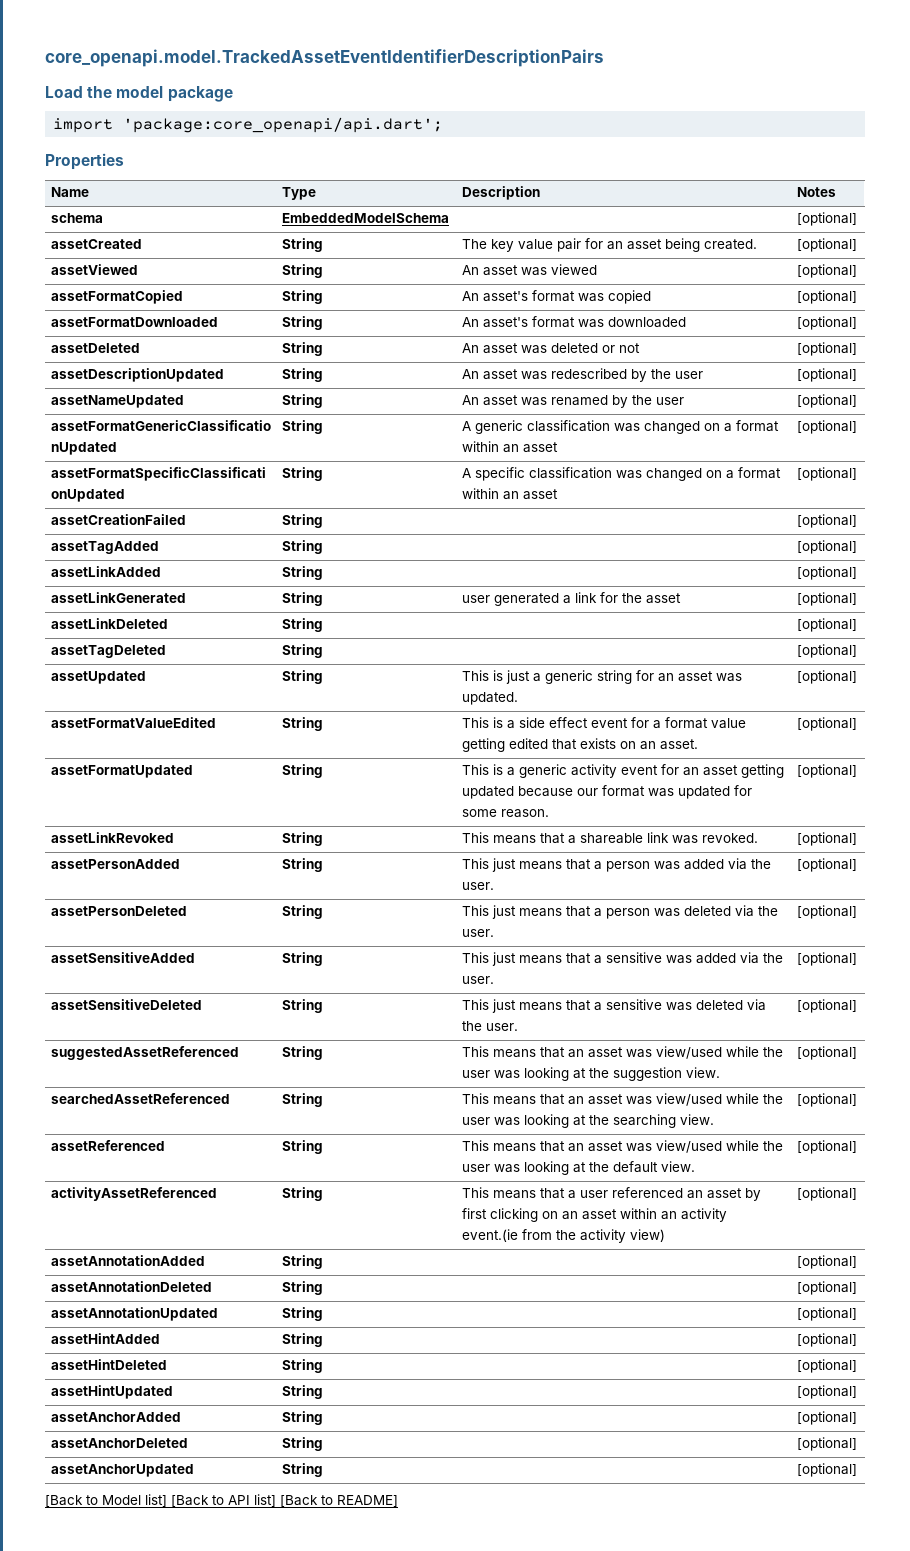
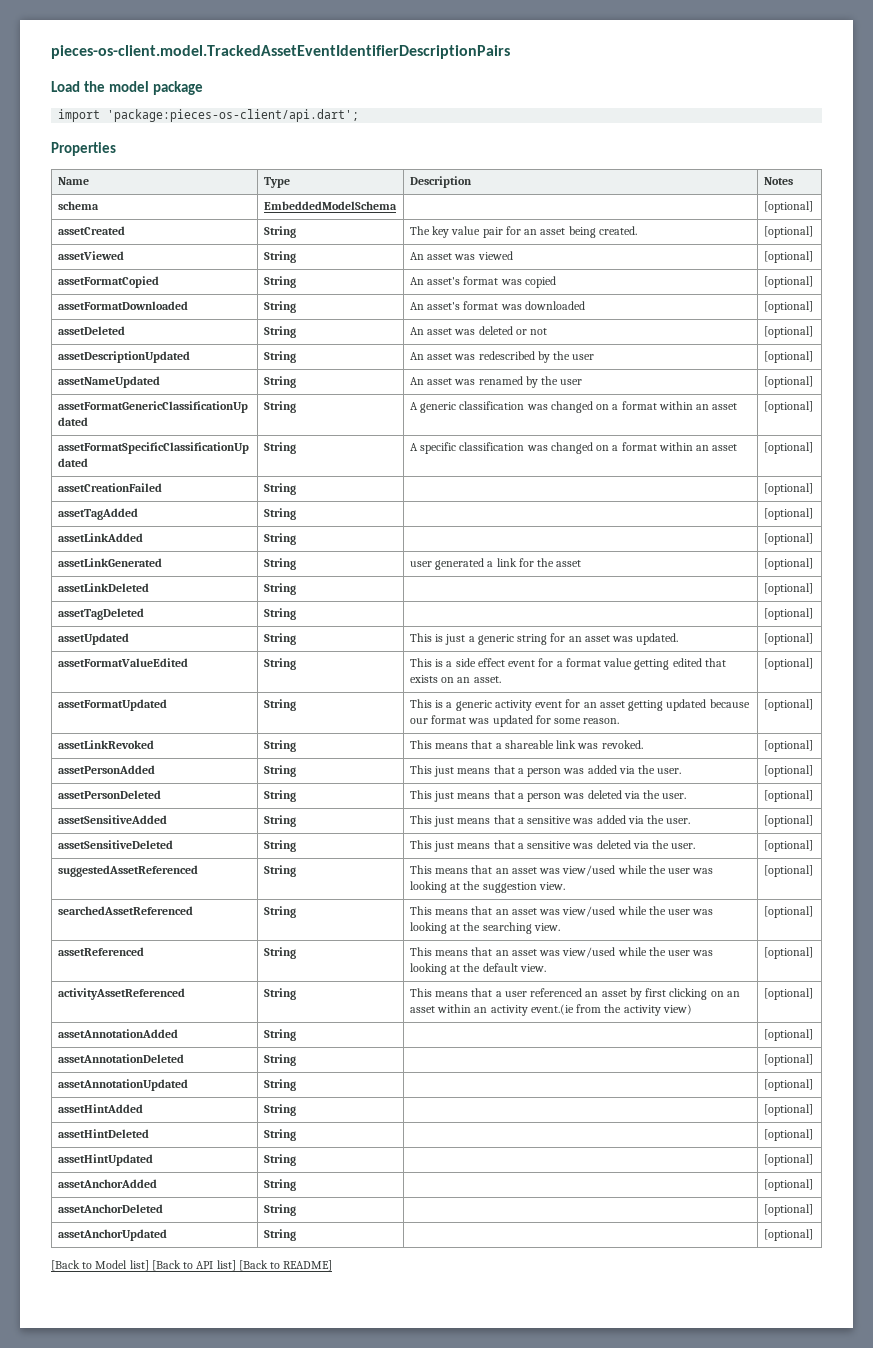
[45,49,604,67] core_openapi.model.TrackedAssetEventIdentifierDescriptionPairs -> [51,45,510,59] pieces-os-client.model.TrackedAssetEventIdentifierDescriptionPairs
[123,117,444,133] 'package:core_openapi/api.dart'; -> [107,109,360,122] 'package:pieces-os-client/api.dart';

